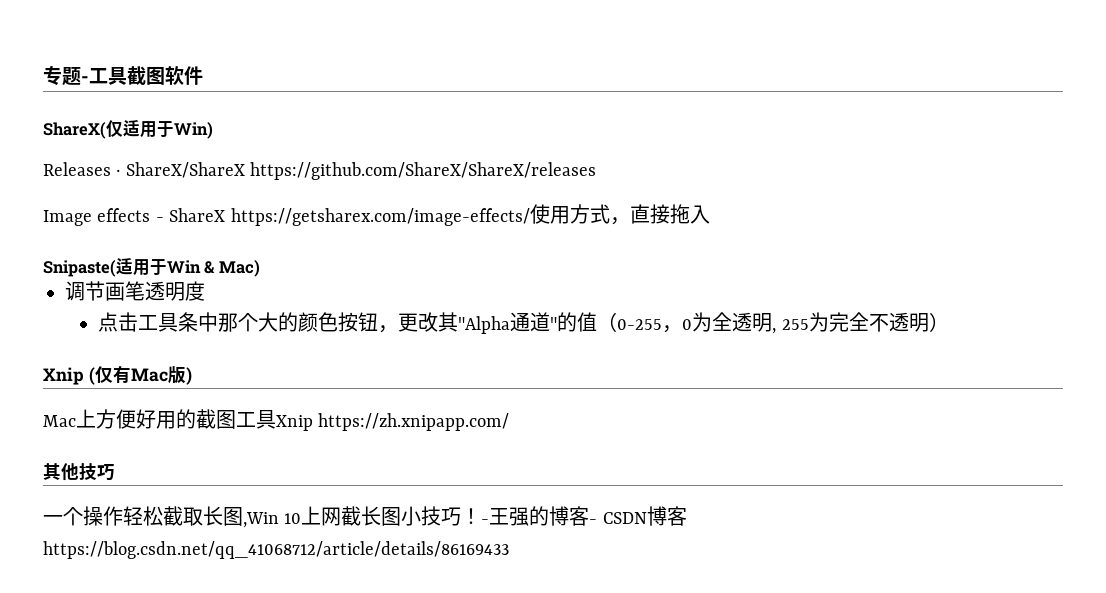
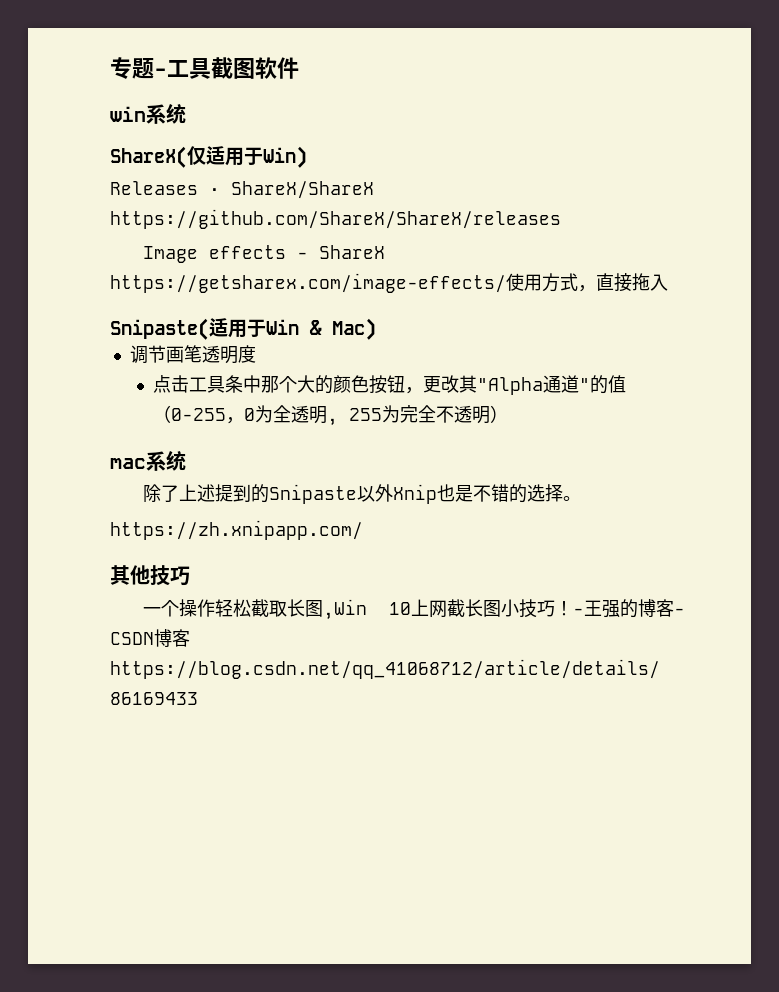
(203, 75) none -> [110,103,186,124] // win系统
[43,366,192,385] [43,409,313,431] Xnip (仅有Mac版) // Mac上方便好用的截图工具Xnip -> [110,450,186,471] [142,484,581,504] mac系统 // 除了上述提到的Snipaste以外Xnip也是不错的选择。 //

